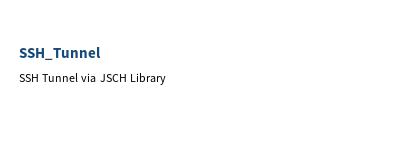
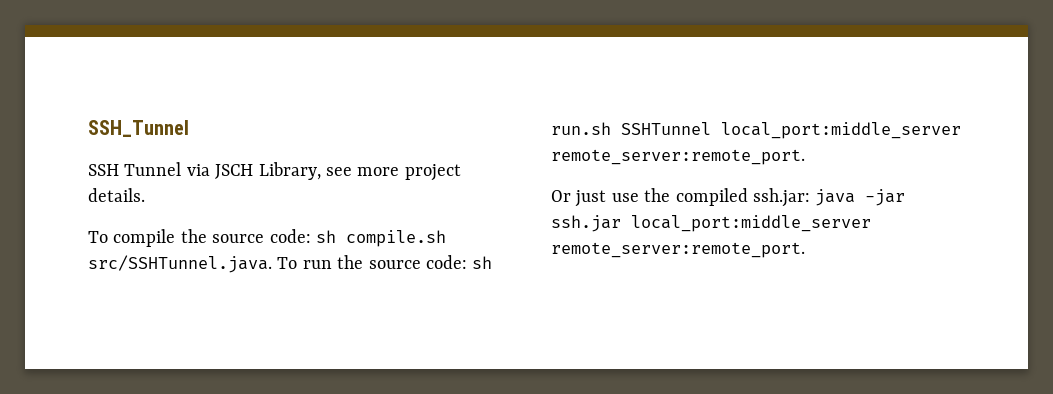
[129,73,166,85] Library -> [258,162,461,181] [88,188,145,202] [88,229,446,247] [88,255,493,273] [551,122,961,139] [551,149,805,165] [551,188,906,207] [551,215,871,232] [551,242,805,258] Library, see more project details. // To compile the source code: sh compile.sh src/SSHTunnel.java. To run the source code: sh run.sh SSHTunnel local_port:middle_server remote_server:remote_port. // Or just use the compiled ssh.jar: java -jar ssh.jar local_port:middle_server remote_server:remote_port.

